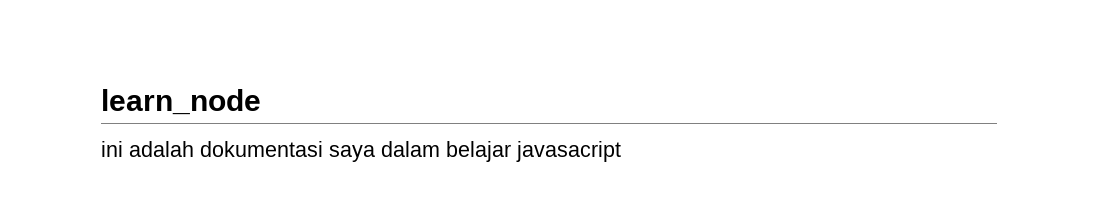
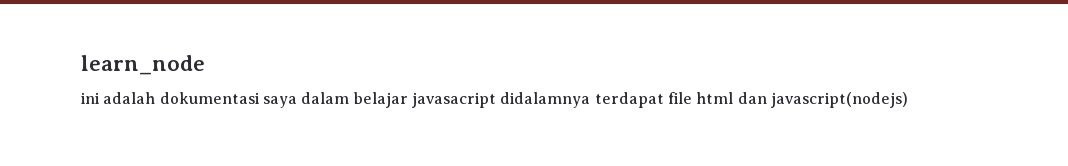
(621, 151) none -> [500,92,908,108] didalamnya terdapat file html dan javascript(nodejs)

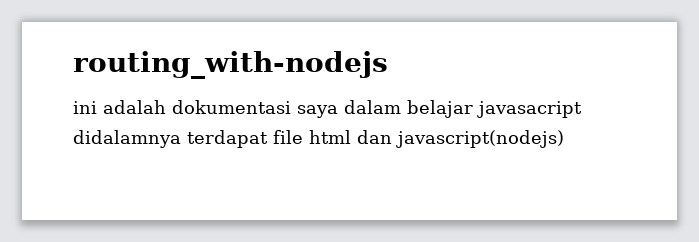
[81,55,205,75] learn_node -> [73,51,388,79] routing_with-nodejs

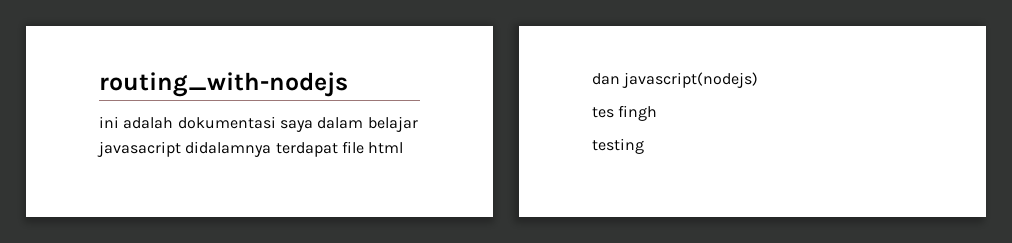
(564, 139) none -> [592,105,658,121] [592,138,644,154] // tes fingh // testing

